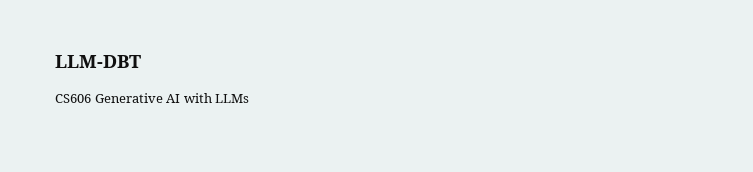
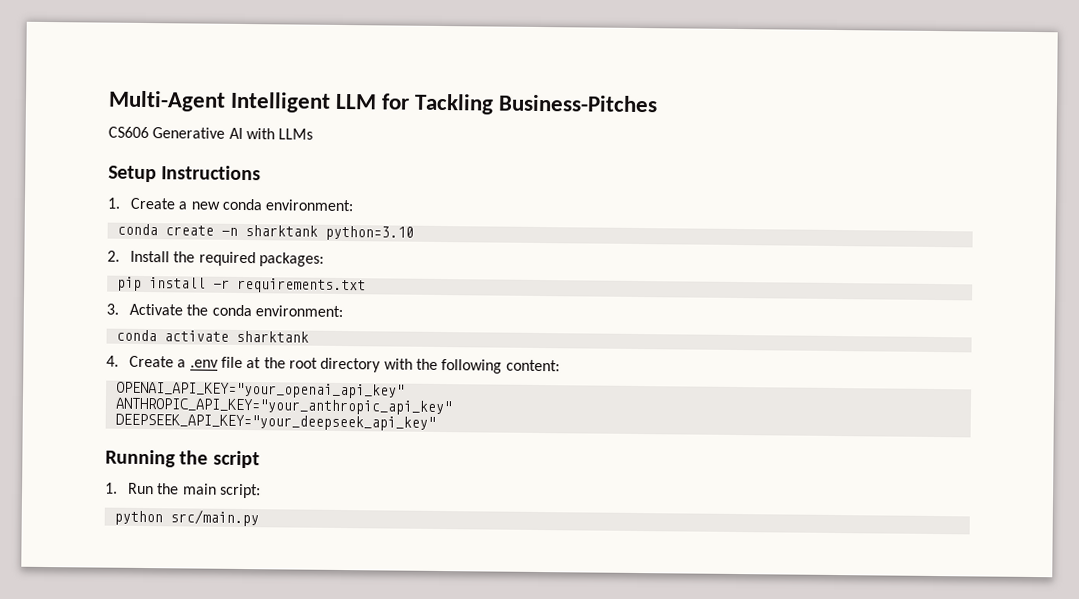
[55,55,141,68] LLM-DBT -> [108,90,659,115] Multi-Agent Intelligent LLM for Tackling Business-Pitches
(250, 98) none -> [108,165,262,183] [107,197,354,212] [116,223,414,241] [107,250,325,267] [116,276,366,294] [106,303,344,318] [115,329,309,343] [106,355,560,374] [115,381,405,399] [114,397,452,416] [114,413,436,431] [105,449,260,469] [105,482,262,499] [113,509,259,527] // Setup Instructions // 1. Create a new conda environment: // conda create -n sharktank python=3.10 // 2. Install the required packages: // pip install -r requirements.txt // 3. Activate the conda environment: // conda activate sharktank // 4. Create a .env file at the root directory with the following content: // OPENAI_API_KEY="your_openai_api_key" // ANTHROPIC_API_KEY="your_anthropic_api_key" // DEEPSEEK_API_KEY="your_deepseek_api_key" // Running the script // 1. Run the main script: // python src/main.py

